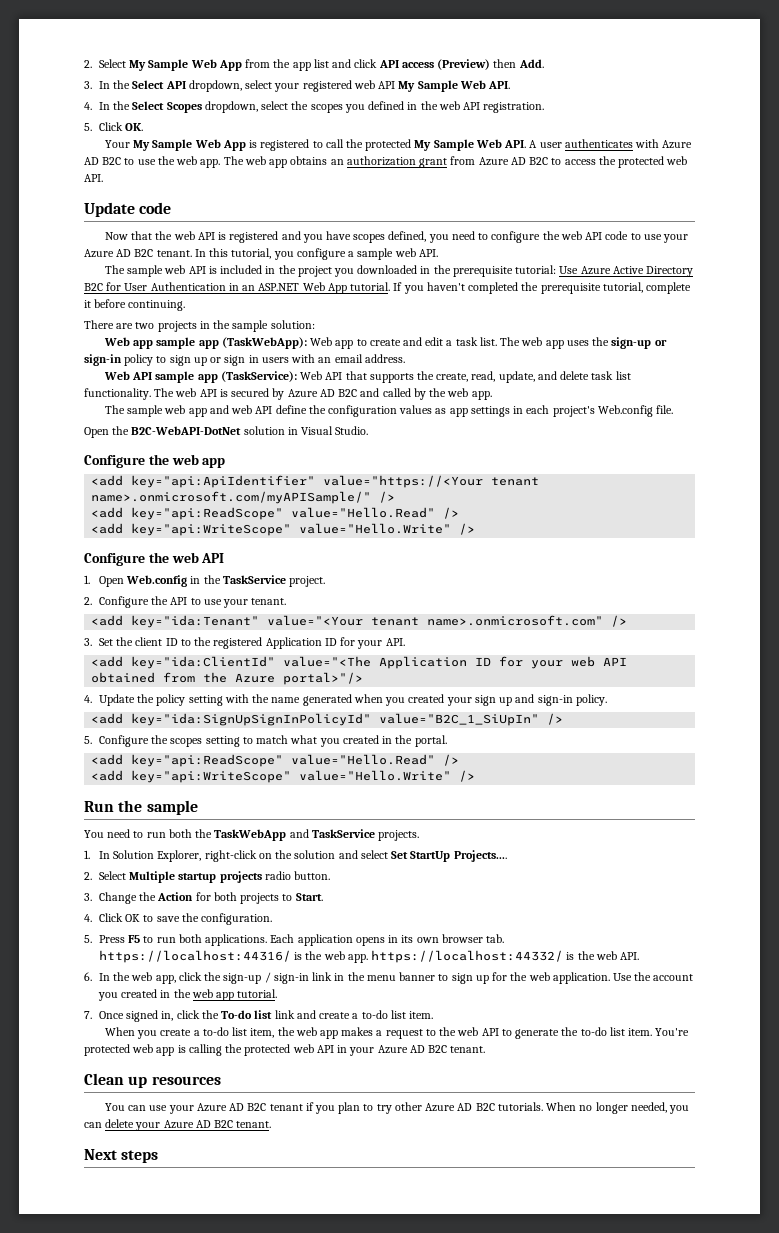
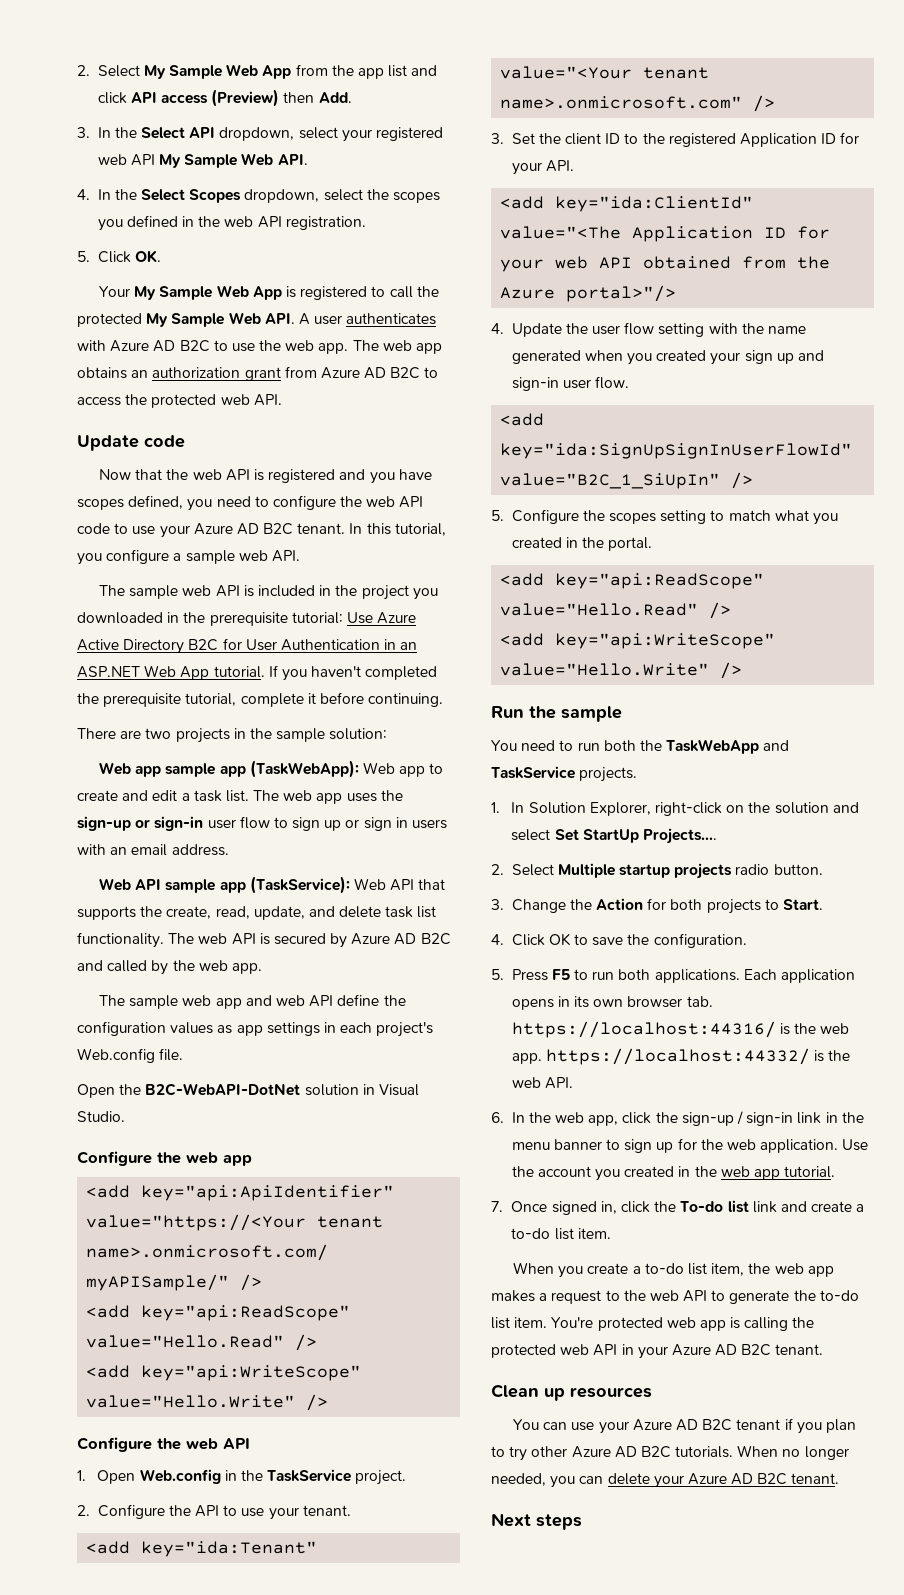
[124,354,154,366] policy -> [207,816,270,829] user flow
[156,694,186,706] policy -> [592,322,655,335] user flow
[575,694,607,706] [91,713,372,726] policy. // <add key="ida:SignUpSignInPolicyId" -> [562,376,630,389] [500,413,545,426] [500,443,853,459] user flow. // <add key="ida:SignUpSignInUserFlowId"

